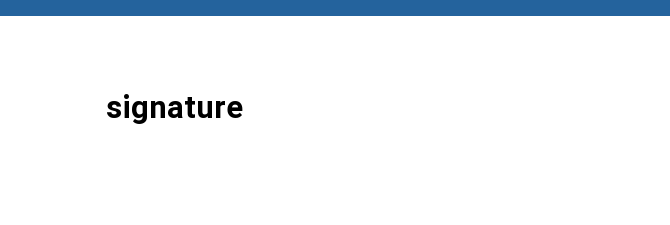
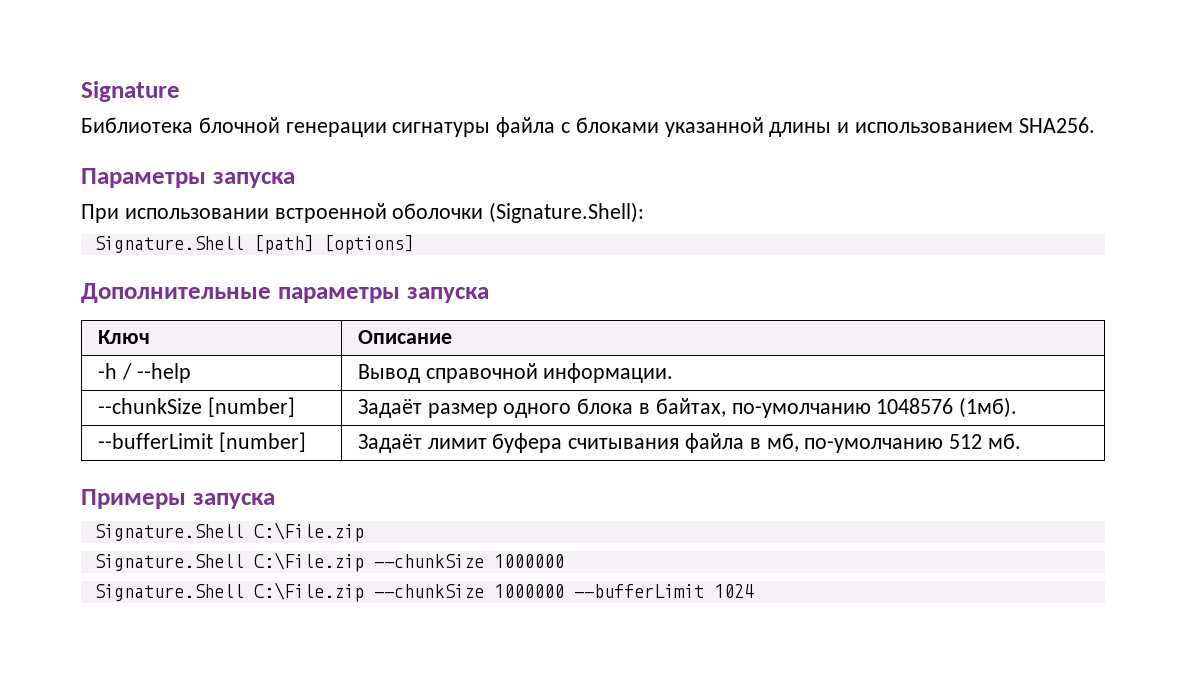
[106,94,243,124] signature -> [81,81,180,102] [81,117,1095,137] [81,168,295,188] [81,202,645,223] [93,235,414,254] [81,283,489,303] [97,330,150,344] [357,330,452,344] [97,363,192,383] [357,363,674,383] [97,397,295,417] [357,397,1018,418] [97,432,306,452] [357,433,1022,453] [81,489,275,509] [93,522,364,542] [93,552,564,572] [93,582,754,602] Signature // Библиотека блочной генерации сигнатуры файла с блоками указанной длины и использованием SHA256. // Параметры запуска // При использовании встроенной оболочки (Signature.Shell): // Signature.Shell [path] [options] // Дополнительные параметры запуска // Ключ | Описание // -h / --help | Вывод справочной информации. // --chunkSize [number] | Задаёт размер одного блока в байтах, по-умолчанию 1048576 (1мб). // --bufferLimit [number] | Задаёт лимит буфера считывания файла в мб, по-умолчанию 512 мб. // Примеры запуска // Signature.Shell C:\File.zip // Signature.Shell C:\File.zip --chunkSize 1000000 // Signature.Shell C:\File.zip --chunkSize 1000000 --bufferLimit 1024

